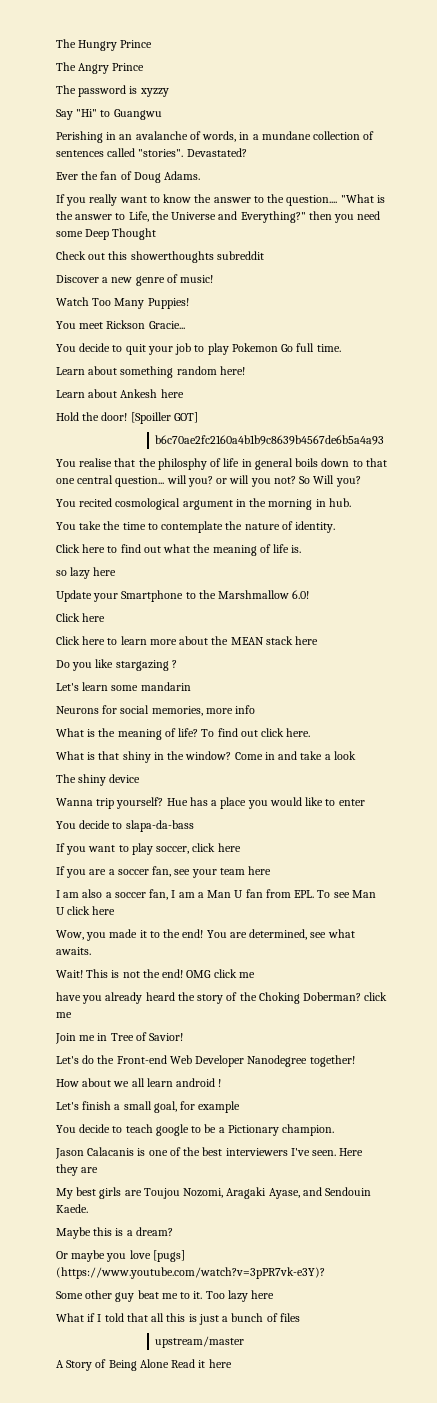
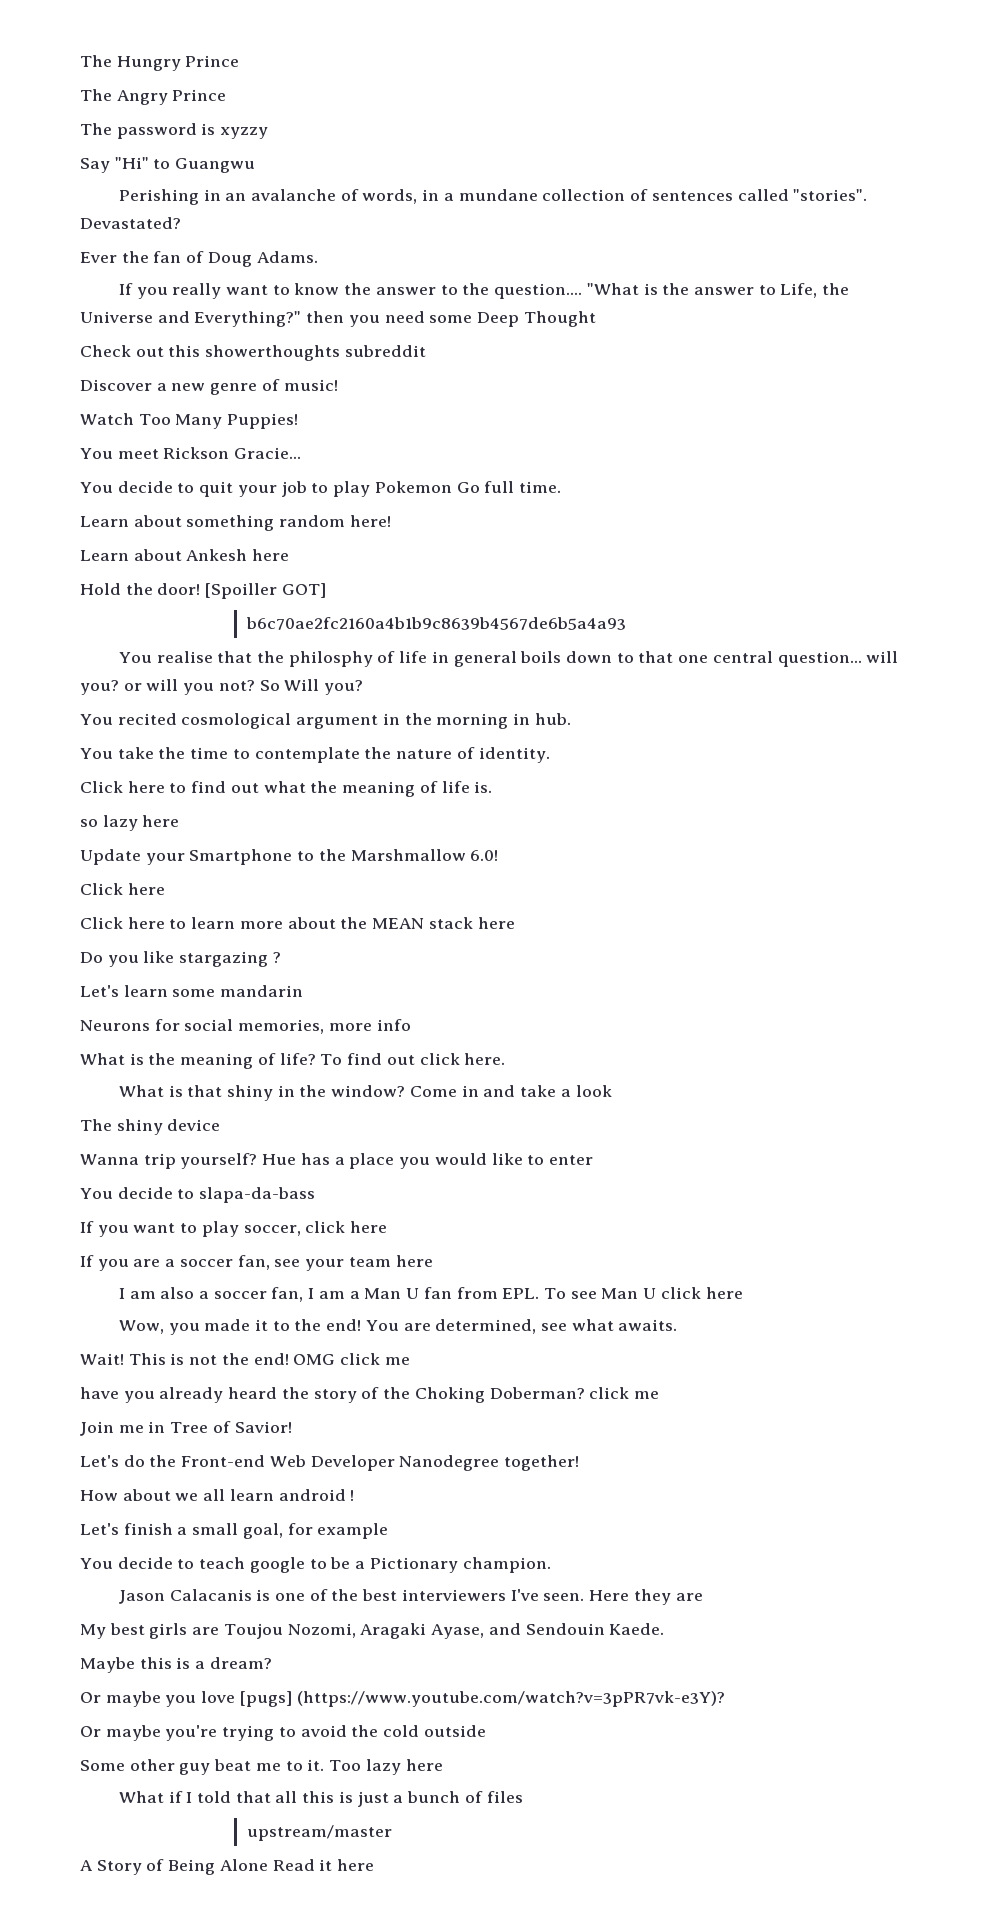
(325, 1273) none -> [80,1725,486,1741] // Or maybe you're trying to avoid the cold outside

